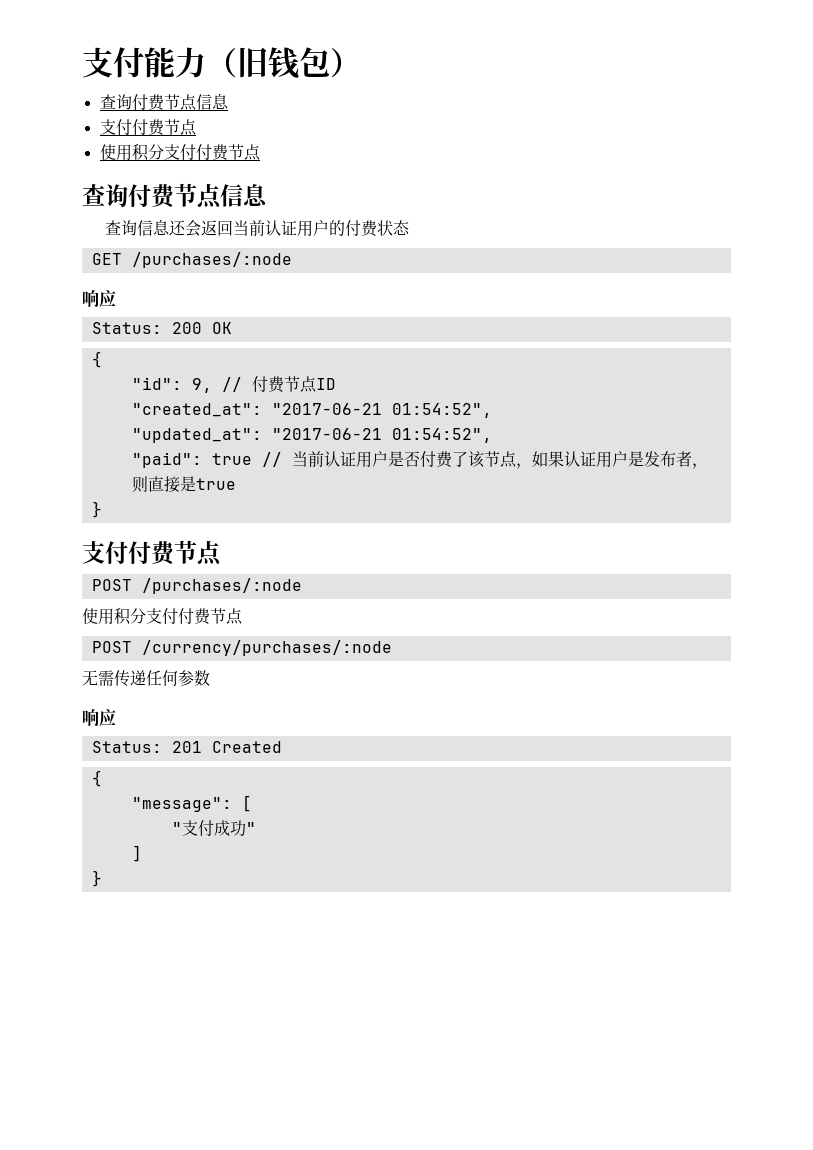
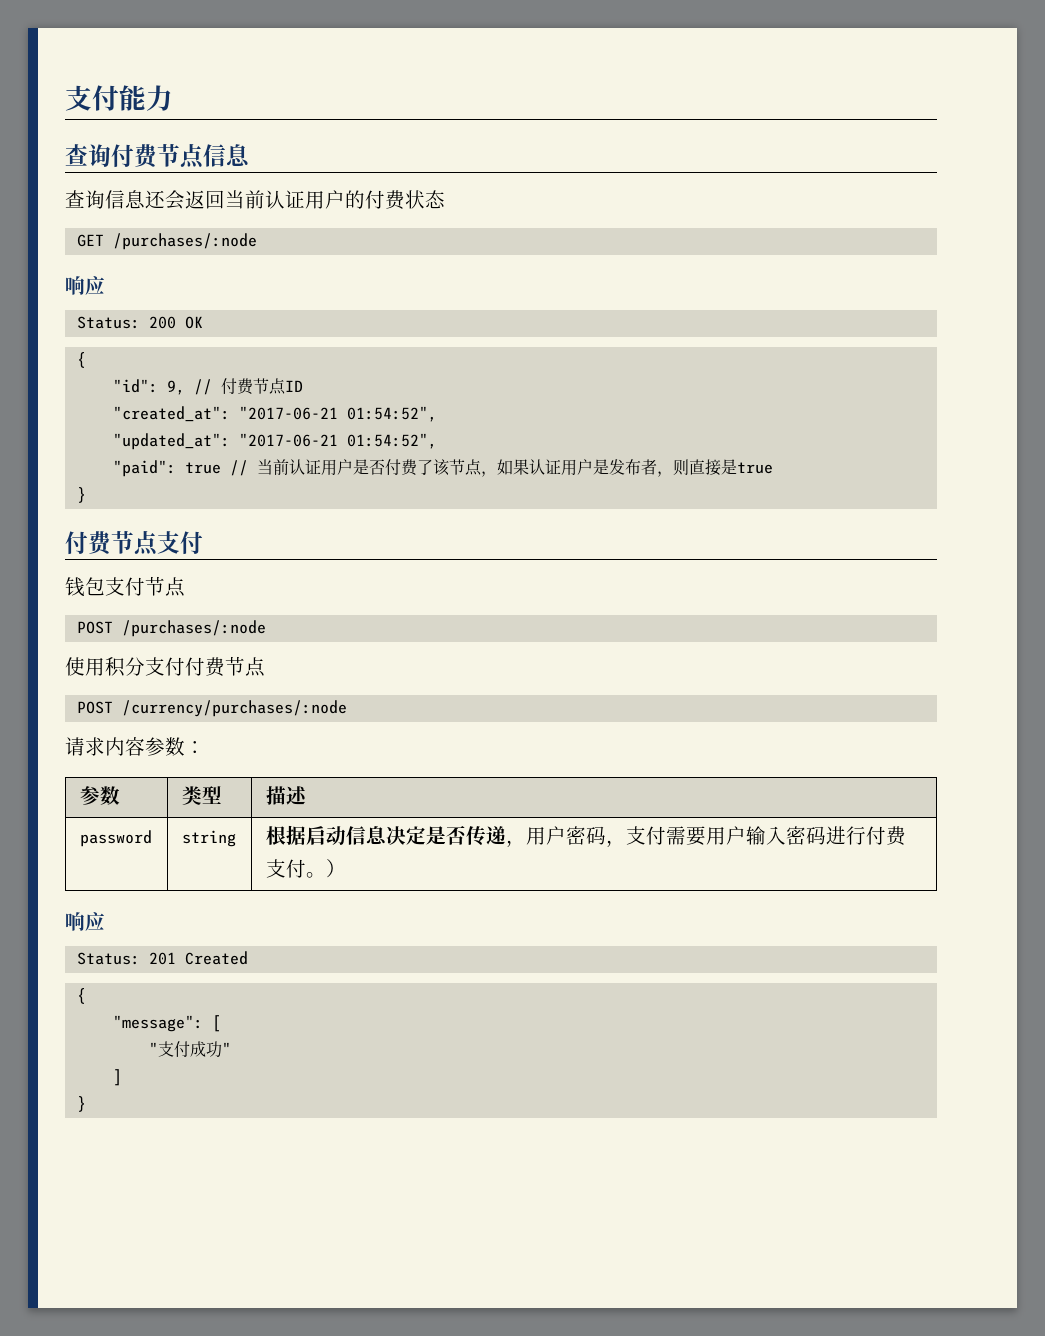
[206,47,361,79] [99,94,229,111] [99,119,197,136] [99,144,261,161] （旧钱包） // 查询付费节点信息 // 支付付费节点 // 使用积分支付付费节点 -> (173, 98) none
[82,541,176,565] 支付付费 -> [65,530,203,556] [65,577,145,597] 付费节点支付 // 钱包支付
[82,670,210,687] 无需传递任何参数 -> [65,737,205,756] [79,786,120,805] [181,786,222,805] [265,786,307,805] [79,830,152,847] [181,830,236,847] [265,825,906,847] [265,859,346,878] 请求内容参数： // 参数 | 类型 | 描述 // password | string | 根据启动信息决定是否传递，用户密码，支付需要用户输入密码进行付费支付。）

